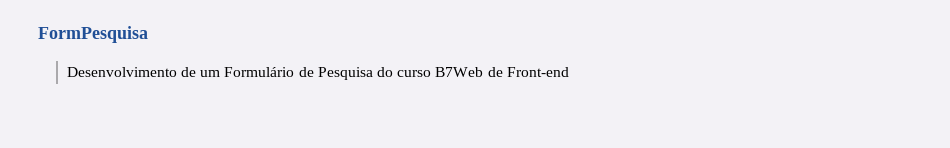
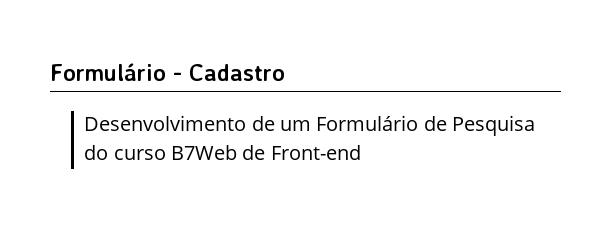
[38,26,148,43] FormPesquisa -> [50,63,285,81] Formulário - Cadastro

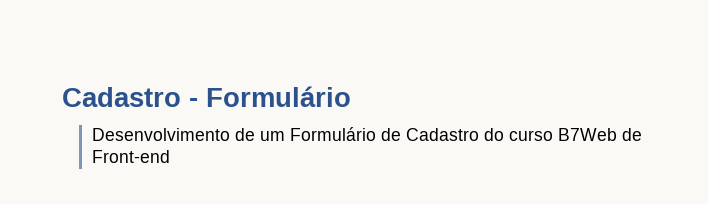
[50,63,285,81] Formulário - Cadastro -> [62,86,351,107] Cadastro - Formulário
[451,115,535,136] Pesquisa -> [405,128,479,141] Cadastro

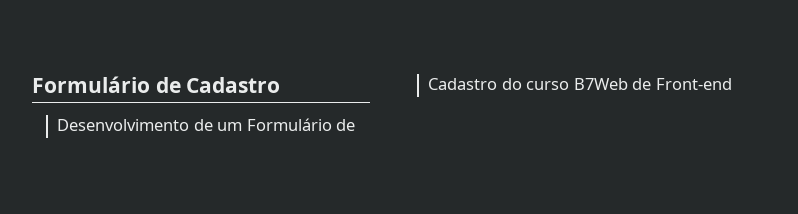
[62,86,351,107] Cadastro - Formulário -> [32,76,281,93] Formulário de Cadastro

